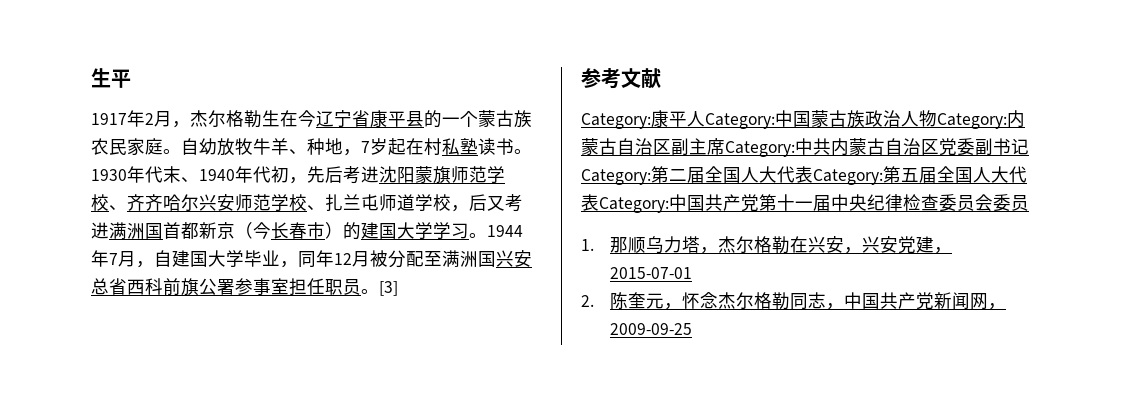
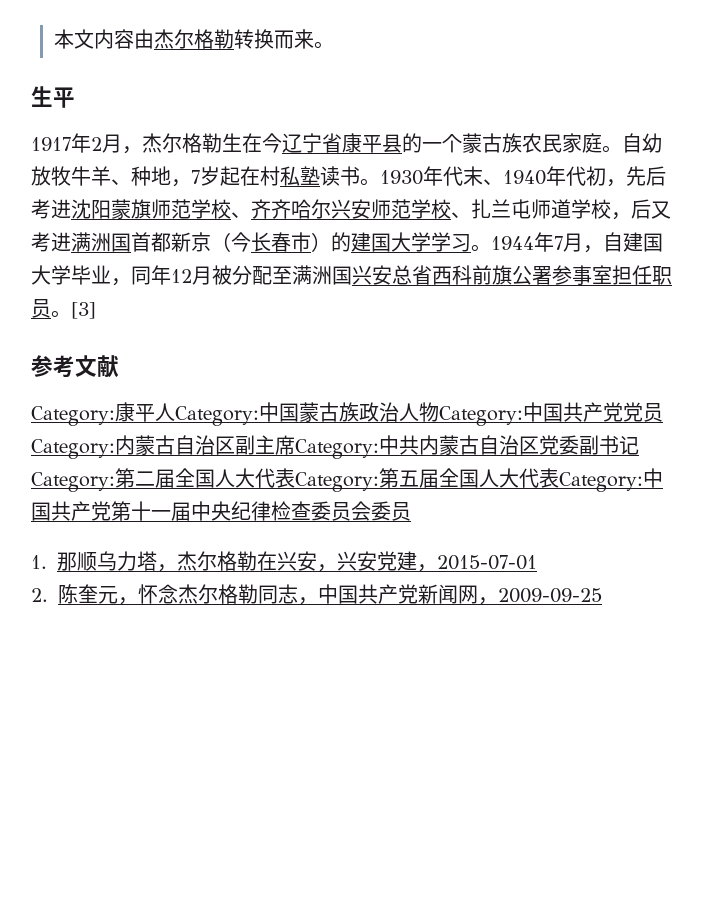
(91, 78) none -> [53,29,334,49] 本文内容由杰尔格勒转换而来。 //
(1007, 121) none -> [523,402,663,422] [31,439,115,459] 中国共产党党员Category:

